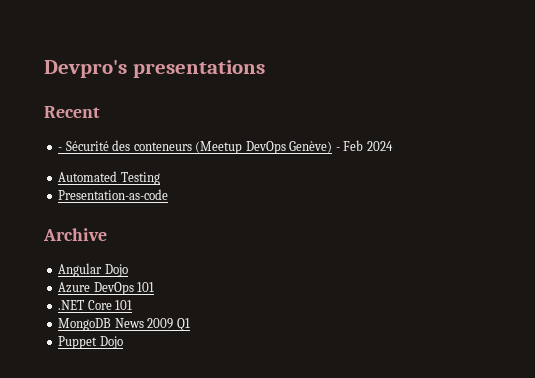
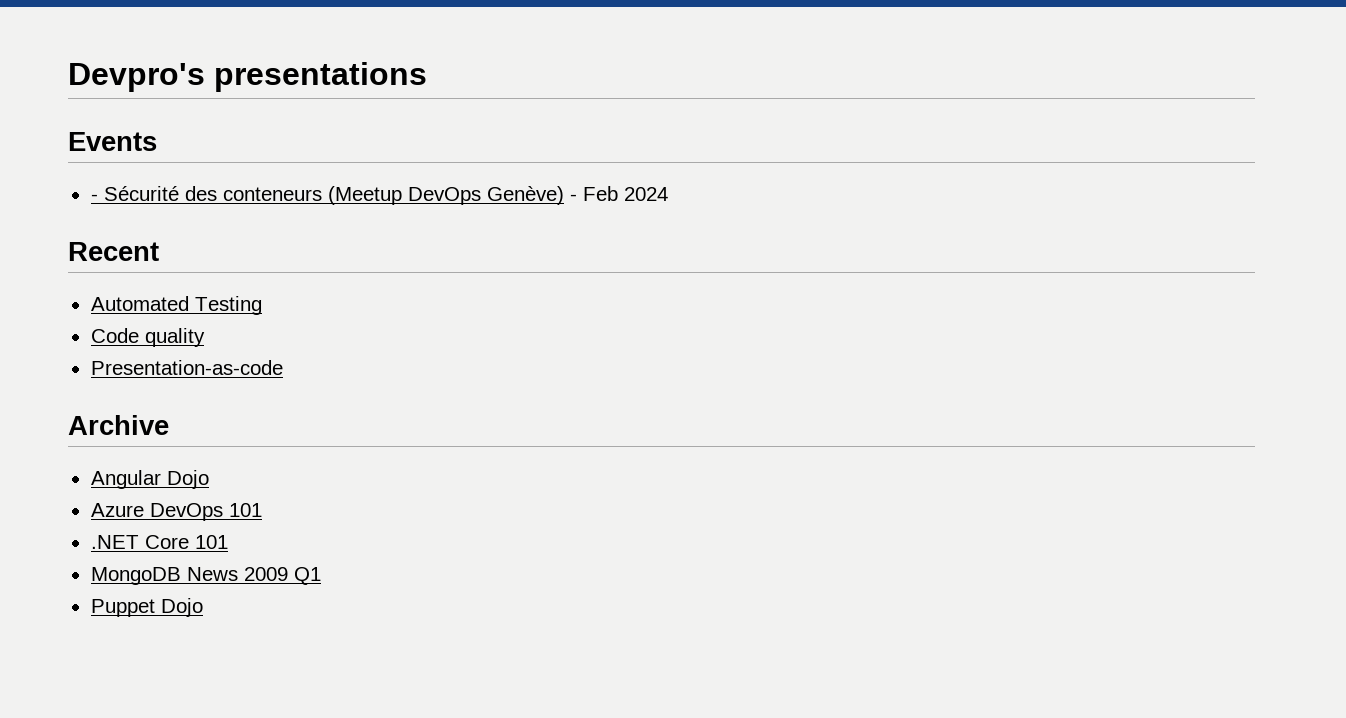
[44,106,100,118] Recent -> [68,132,157,151] Events
(393, 146) none -> [68,242,159,261] // Recent
(160, 178) none -> [90,328,205,347] // Code quality

